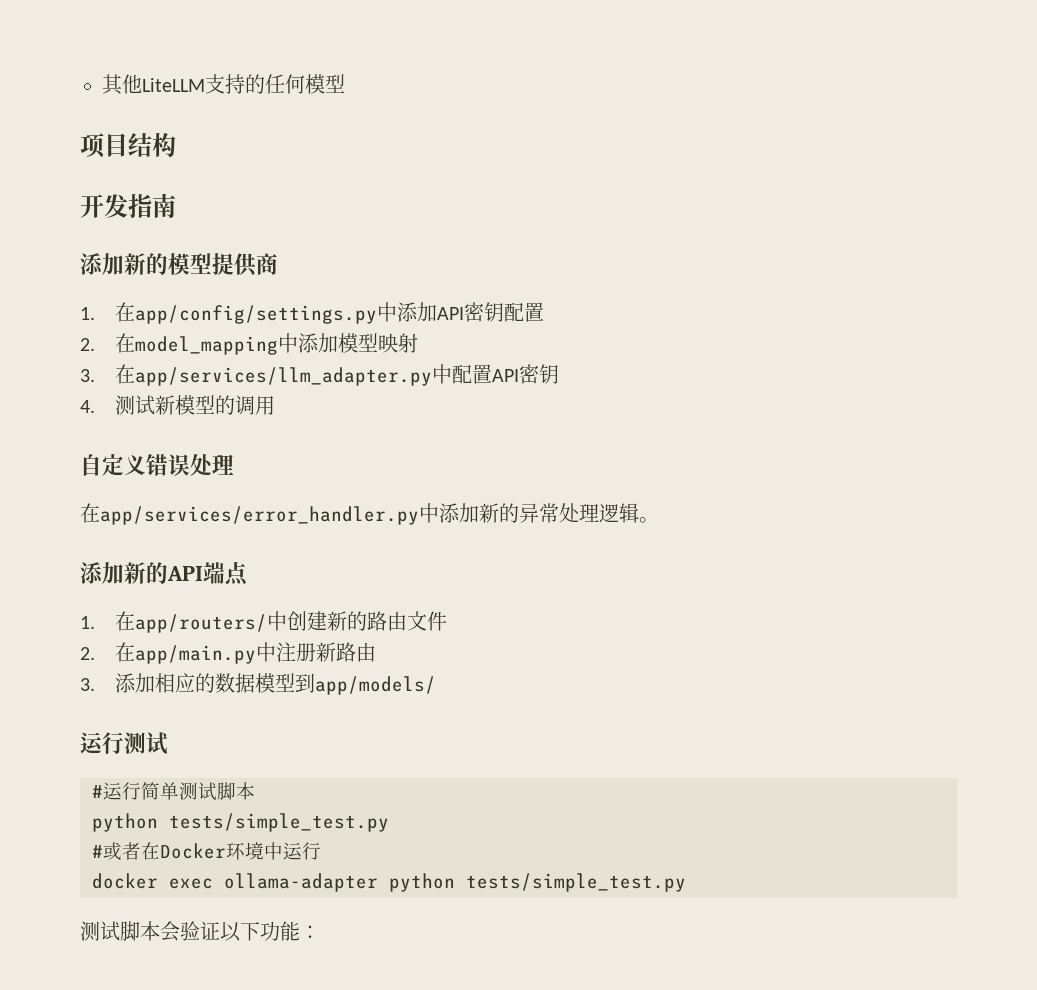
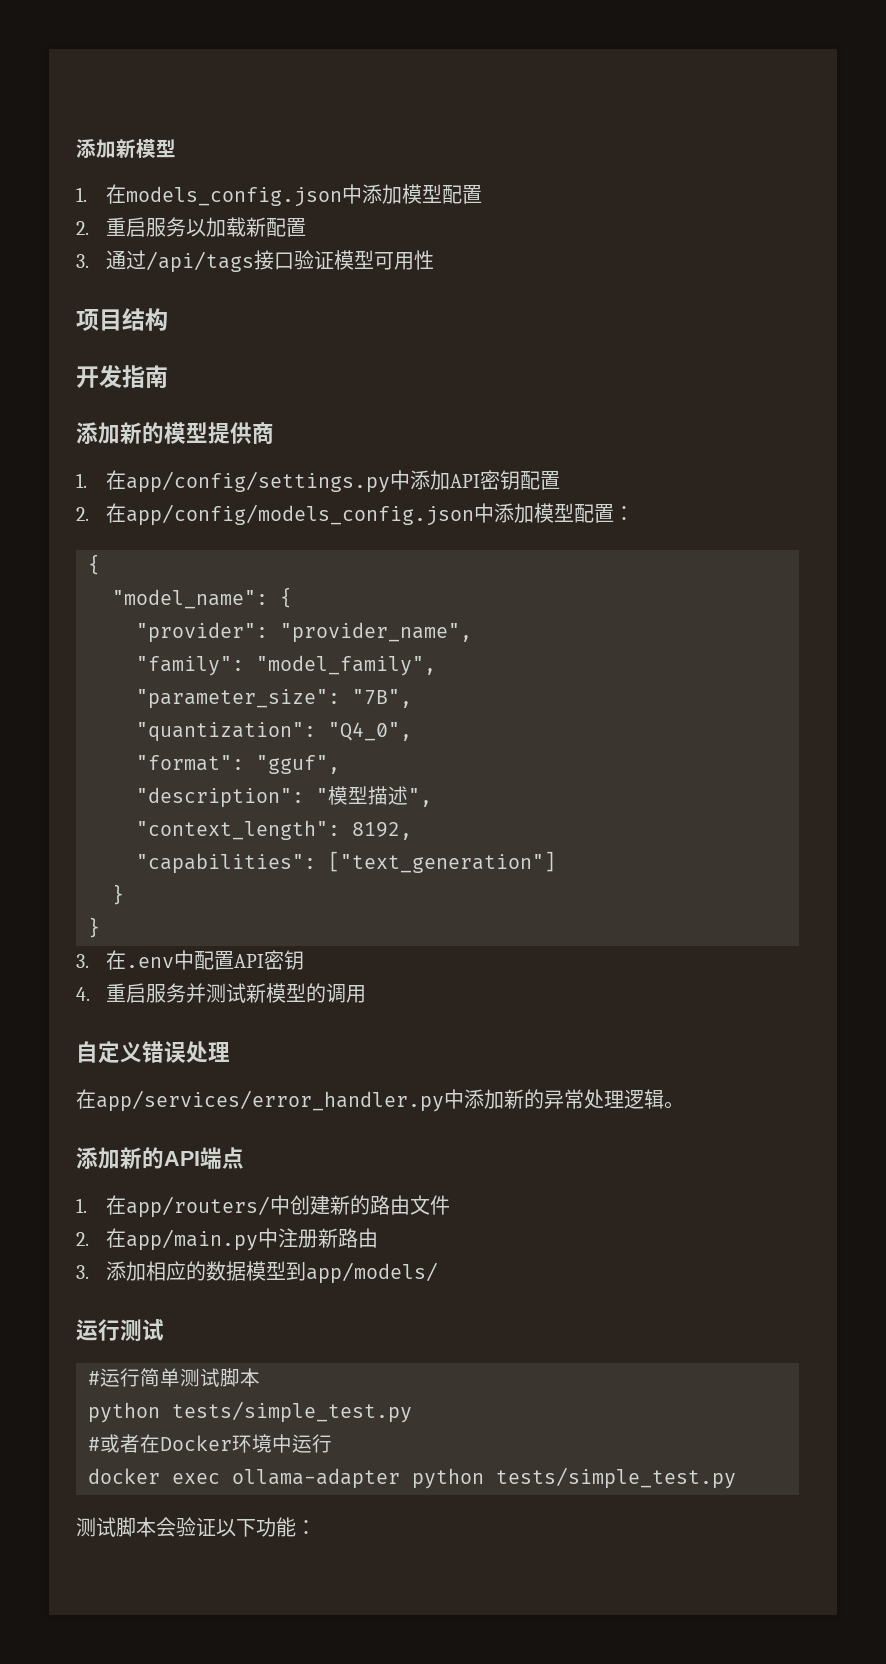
[102,74,345,95] 其他LiteLLM支持的任何模型 -> [76,138,176,158] [76,184,483,207] [76,217,307,237] [76,250,435,273] 添加新模型 // 1.在models_config.json中添加模型配置 // 2.重启服务以加载新配置 // 3.通过/api/tags接口验证模型可用性
[135,333,419,355] model_mapping中添加模型映射 -> [126,503,635,526] [88,554,100,575] [112,587,292,609] [136,622,472,643] [136,655,436,676] [136,689,412,709] [136,722,412,742] [136,755,340,774] [136,786,432,808] [136,820,412,840] [136,851,556,874] [112,884,124,905] [88,917,100,938] app/config/models_config.json中添加模型配置： // { // "model_name": { // "provider": "provider_name", // "family": "model_family", // "parameter_size": "7B", // "quantization": "Q4_0", // "format": "gguf", // "description": "模型描述", // "context_length": 8192, // "capabilities": ["text_generation"] // } // }
[135,367,433,386] app/services/llm_adapter.py -> [126,957,175,968] .env
(95, 406) none -> [106,983,207,1003] 重启服务并

